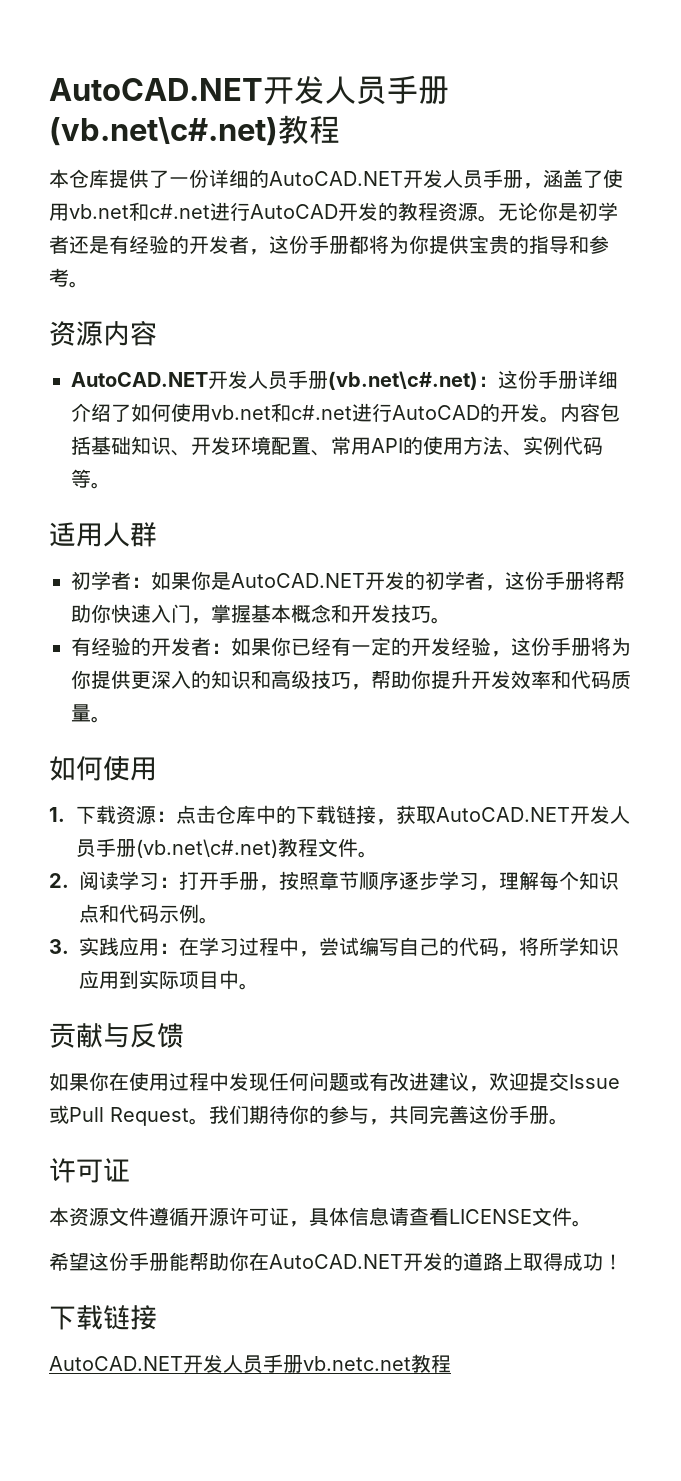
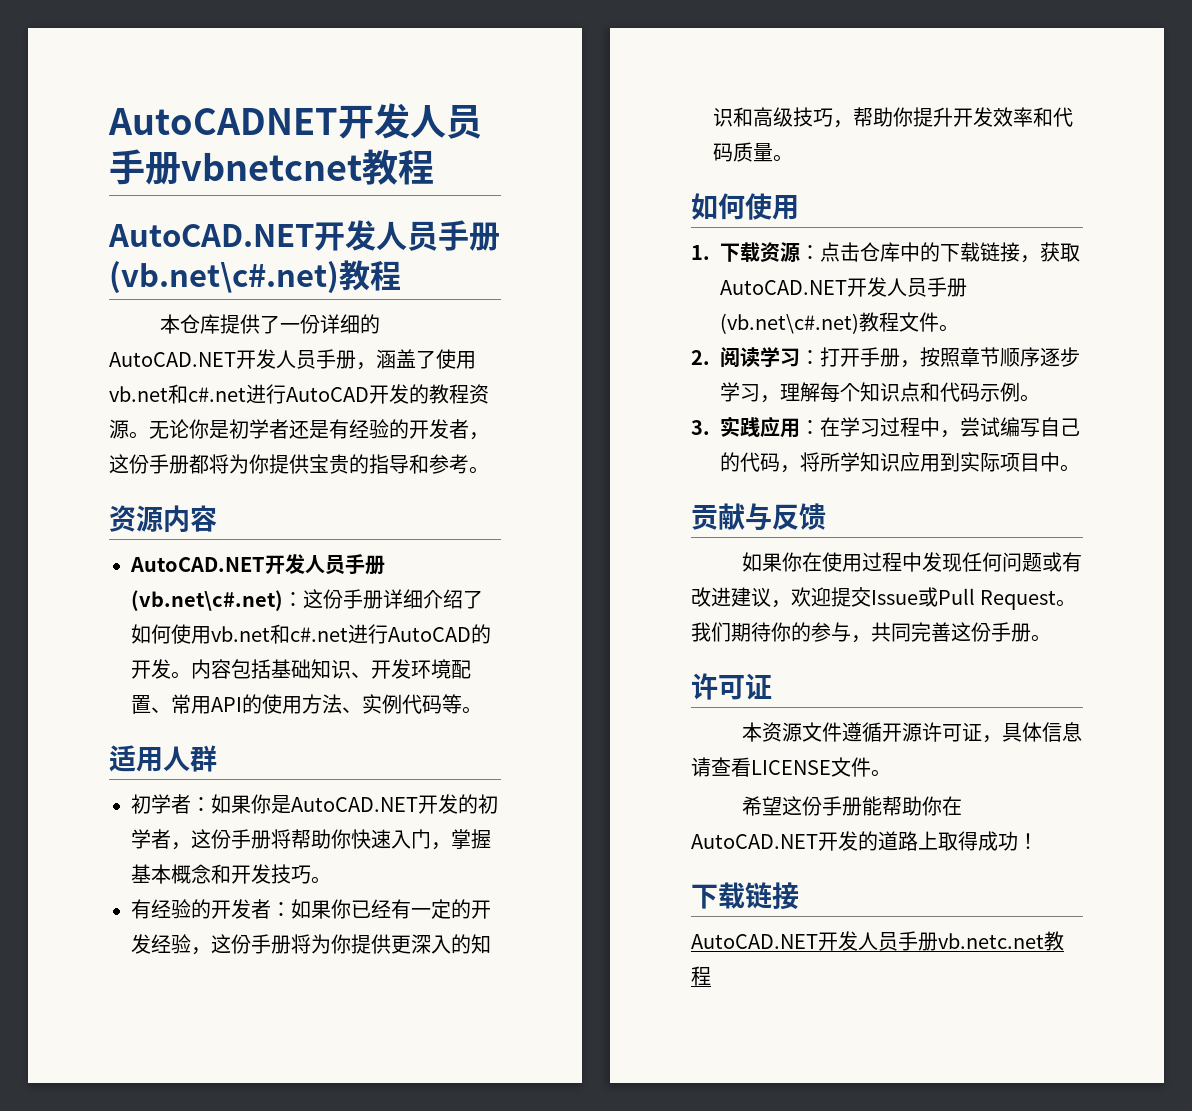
(49, 89) none -> [108,103,482,139] [109,149,434,185] AutoCADNET开发人员手册vbnetcnet教程 //

